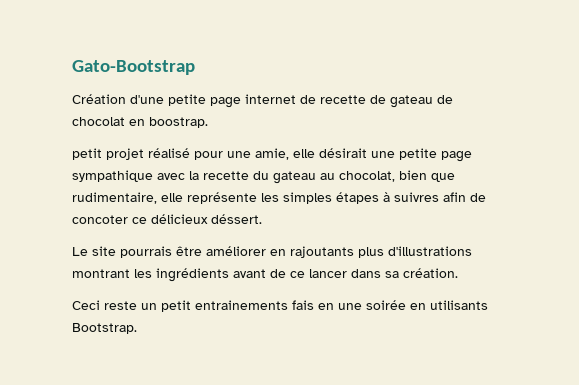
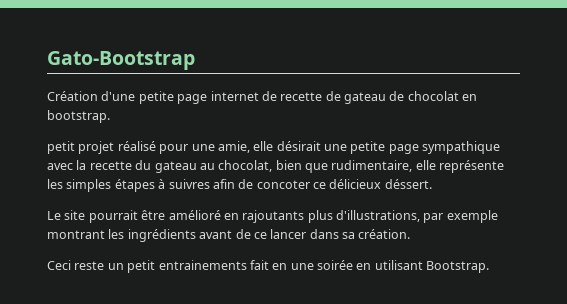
[149,117,208,128] boostrap. -> [47,110,110,123] bootstrap.
[120,246,472,258] pourrais être améliorer en rajoutants plus d'illustrations -> [88,210,498,223] pourrait être amélioré en rajoutants plus d'illustrations, par exemple
[292,300,314,310] fais -> [249,260,269,270] fait
[430,300,488,310] utilisants -> [374,260,423,270] utilisant

